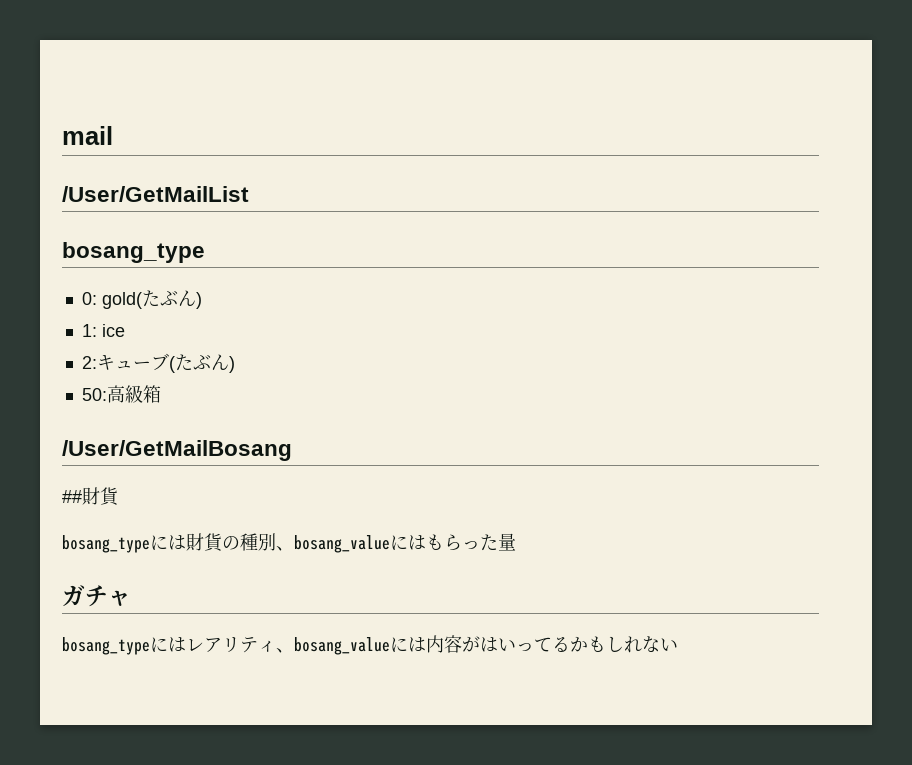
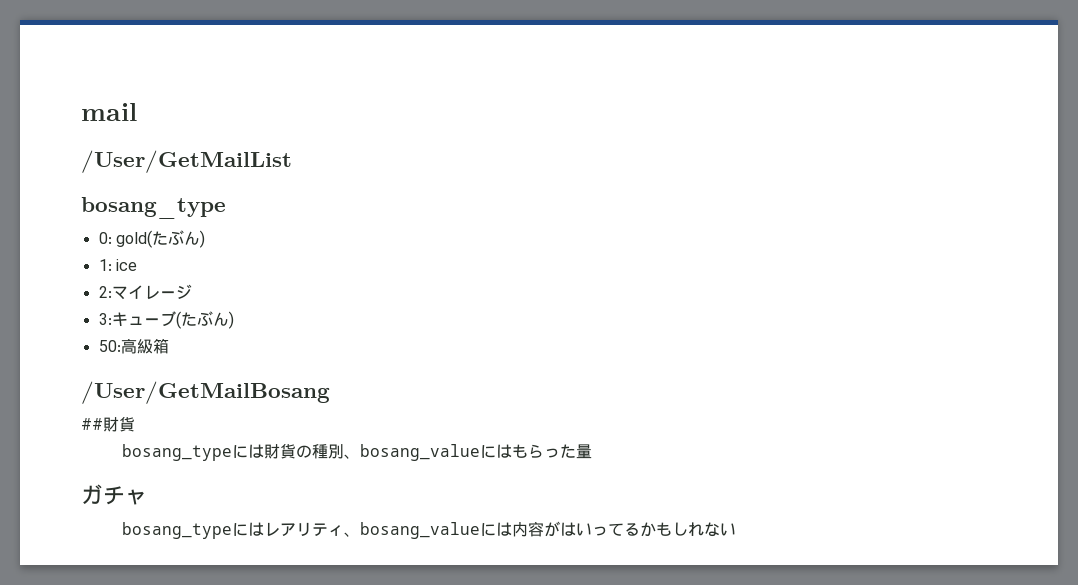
(97, 362) none -> [111,284,192,300] [98,313,112,325] マイレージ // 3:

